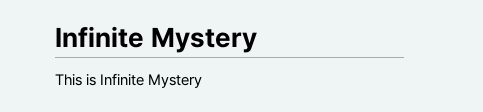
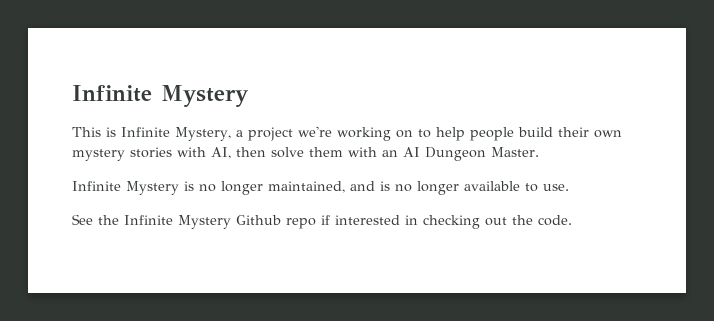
[148,74,203,88] Mystery -> [175,126,622,141] [72,147,539,161] [72,181,569,195] [72,214,572,229] Mystery, a project we're working on to help people build their own mystery stories with AI, then solve them with an AI Dungeon Master. // Infinite Mystery is no longer maintained, and is no longer available to use. // See the Infinite Mystery Github repo if interested in checking out the code.

